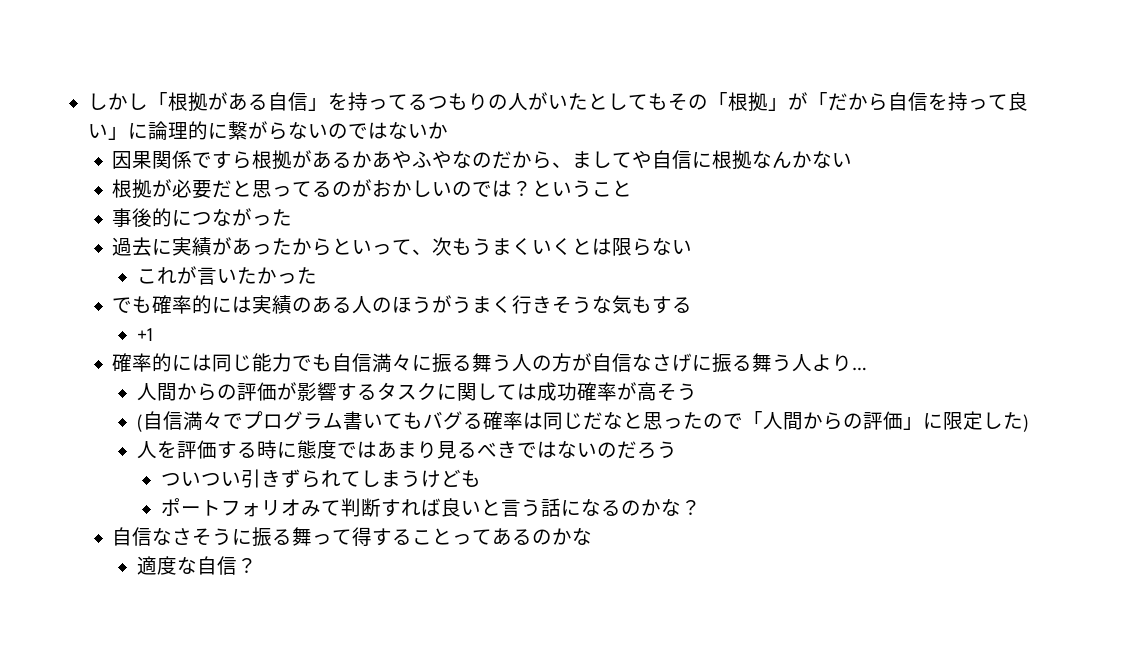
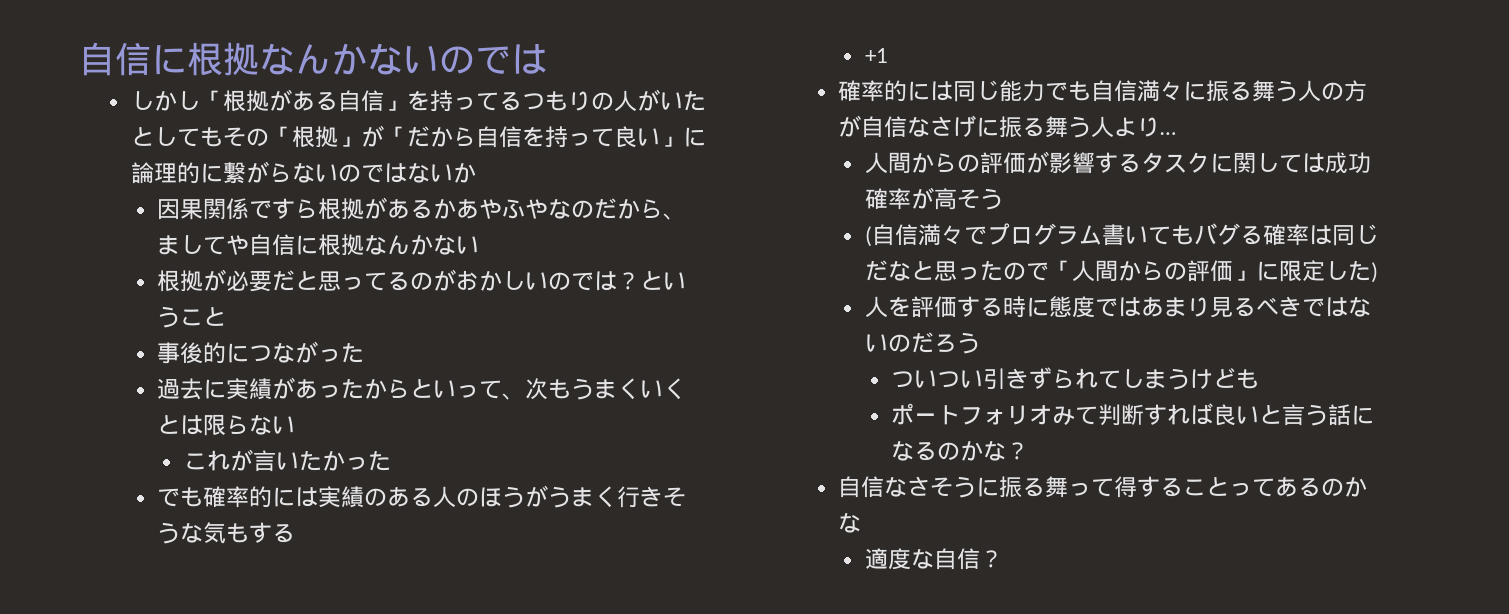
(87, 101) none -> [79,42,547,76] 自信に根拠なんかないのでは //

